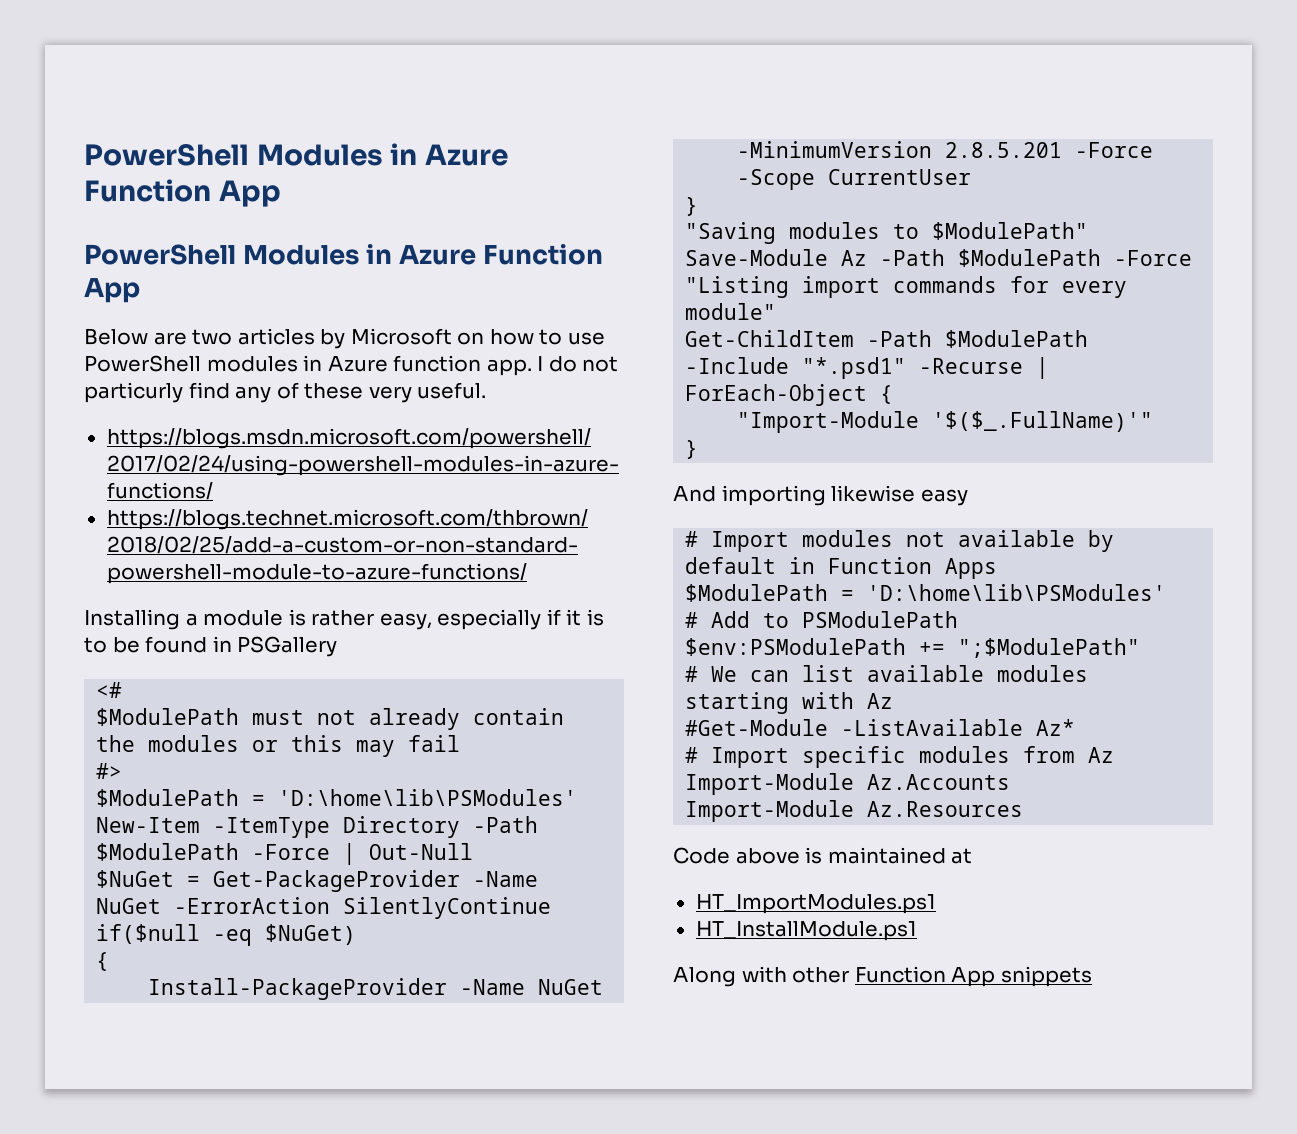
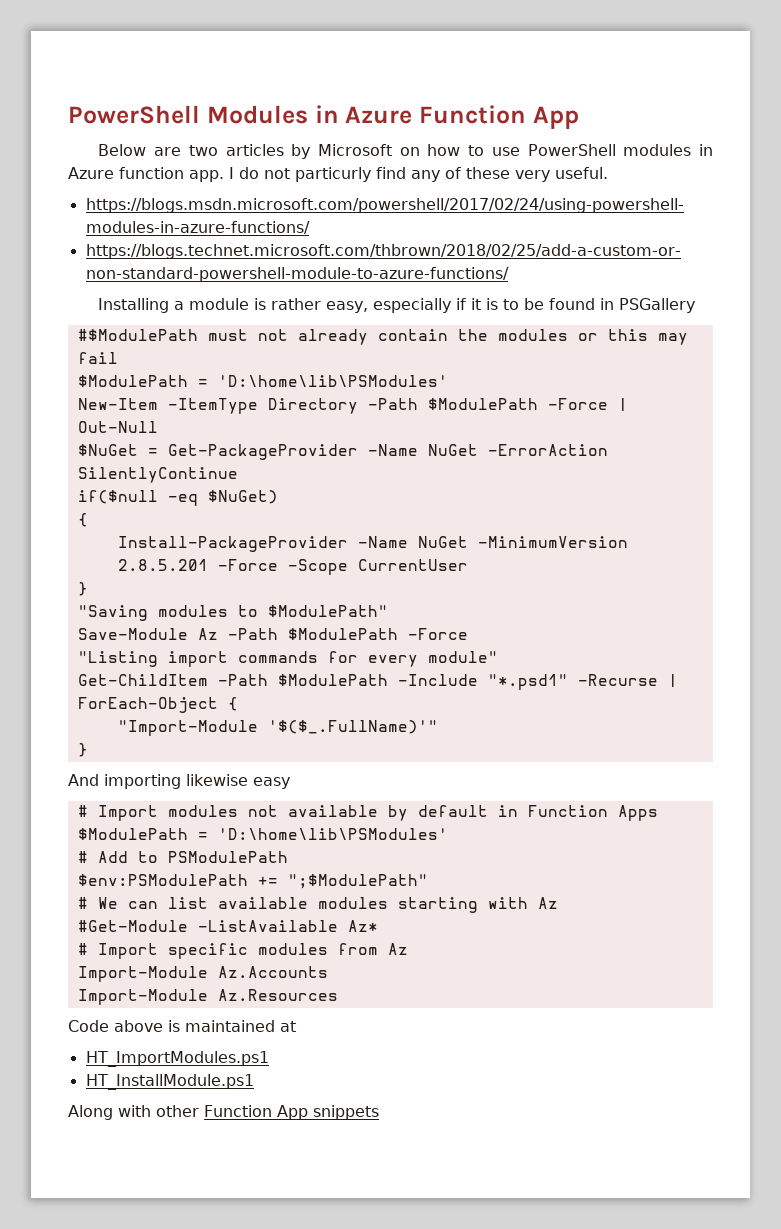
[84,143,508,166] [84,179,281,207] [84,244,604,265] [84,278,140,303] PowerShell Modules in Azure Function App // PowerShell Modules in Azure Function App -> [68,105,579,129] PowerShell Modules in Azure Function App
[96,682,123,698] [96,708,240,726] <# // $ModulePath -> [77,329,198,341] #$ModulePath
[96,763,123,779] // #> -> (118, 358) none

